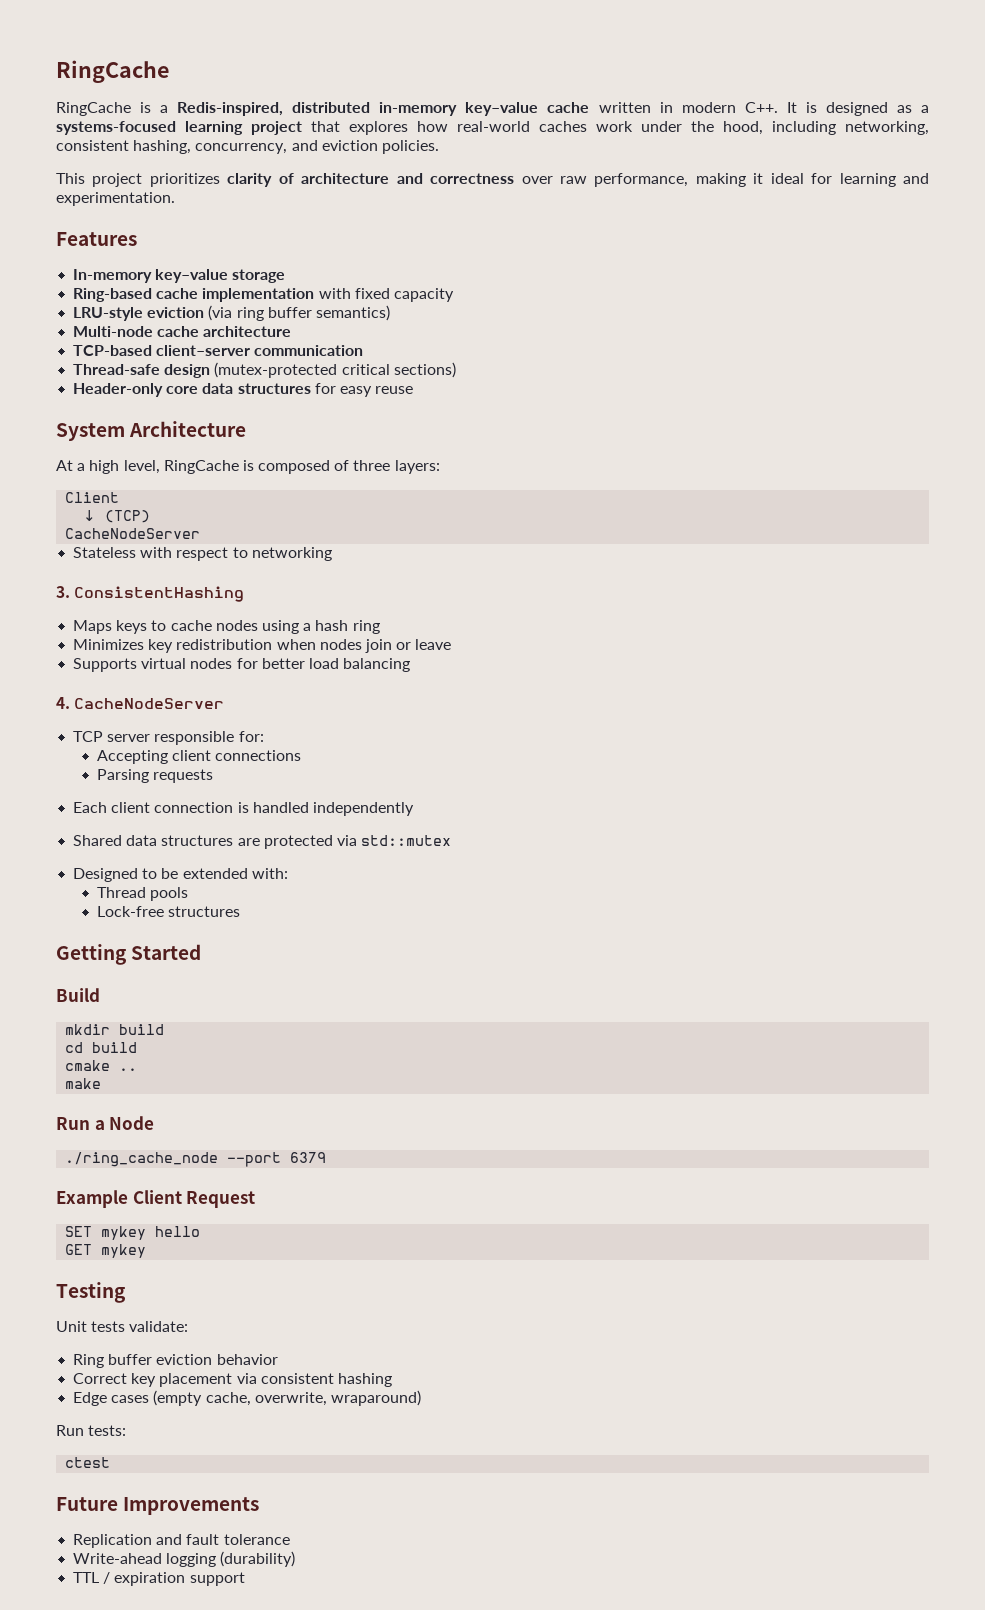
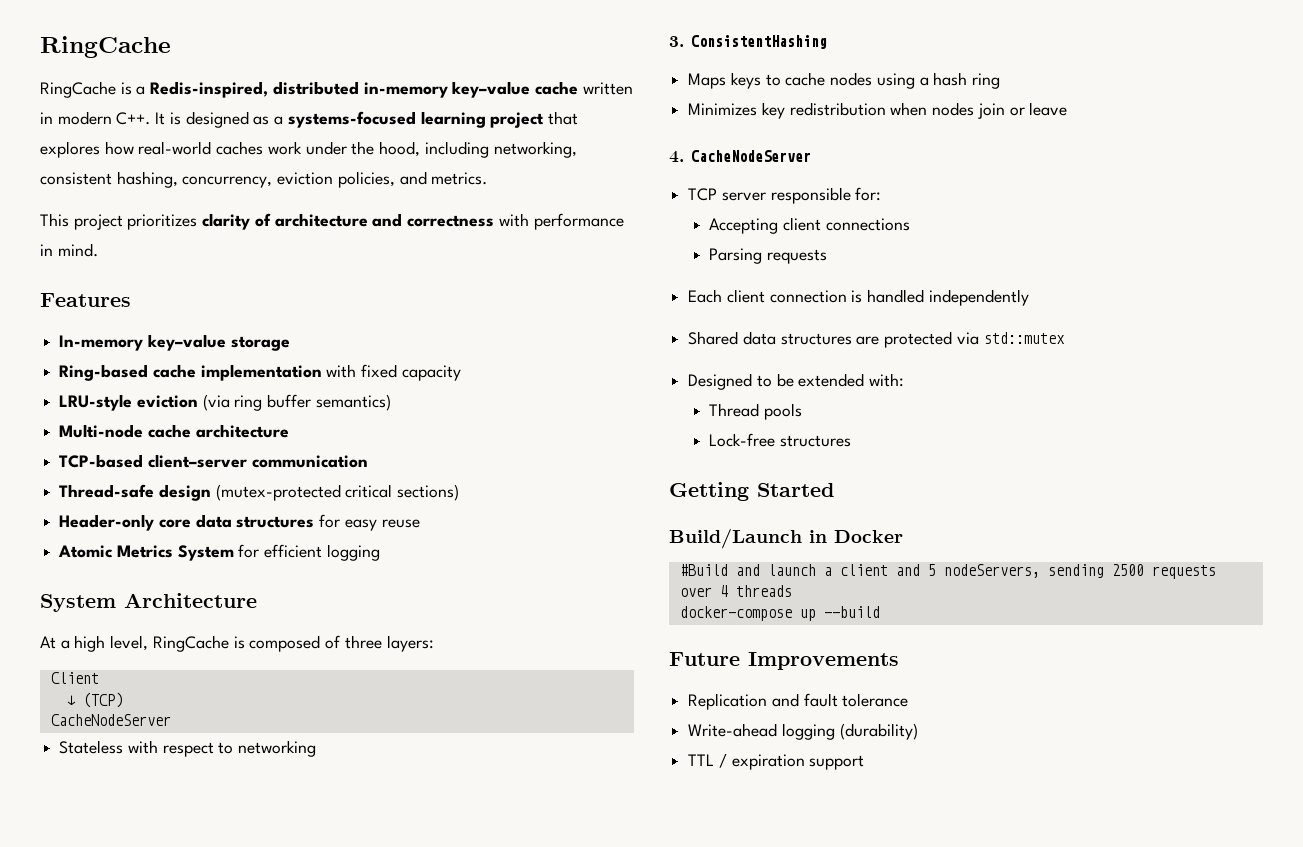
[291,140,439,154] and eviction policies. -> [277,171,488,188] eviction policies, and metrics.
[521,173,929,187] [56,192,175,206] over raw performance, making it ideal for learning and experimentation. -> [498,213,624,230] [40,243,98,257] with performance in mind.
(414, 390) none -> [58,544,380,561] // Atomic Metrics System for efficient logging
[73,658,411,672] // Supports virtual nodes for better load balancing -> (1068, 109) none
[56,988,100,1002] [65,1024,165,1035] [65,1042,138,1053] [65,1060,138,1071] [65,1078,102,1089] [56,1116,155,1130] [65,1152,327,1167] [56,1190,256,1208] [65,1226,201,1240] [65,1244,147,1258] [56,1282,126,1303] [56,1321,189,1332] [73,1354,278,1368] [73,1373,392,1387] [73,1390,421,1406] [56,1425,127,1436] [65,1457,111,1468] Build // mkdir build // cd build // cmake .. // make // Run a Node // ./ring_cache_node --port 6379 // Example Client Request // SET mykey hello // GET mykey // Testing // Unit tests validate: // Ring buffer eviction behavior // Correct key placement via consistent hashing // Edge cases (empty cache, overwrite, wraparound) // Run tests: // ctest -> [669,528,903,549] [679,564,1216,579] [679,585,792,597] [679,606,880,621] Build/Launch in Docker // #Build and launch a client and 5 nodeServers, sending 2500 requests over 4 threads // docker-compose up --build

